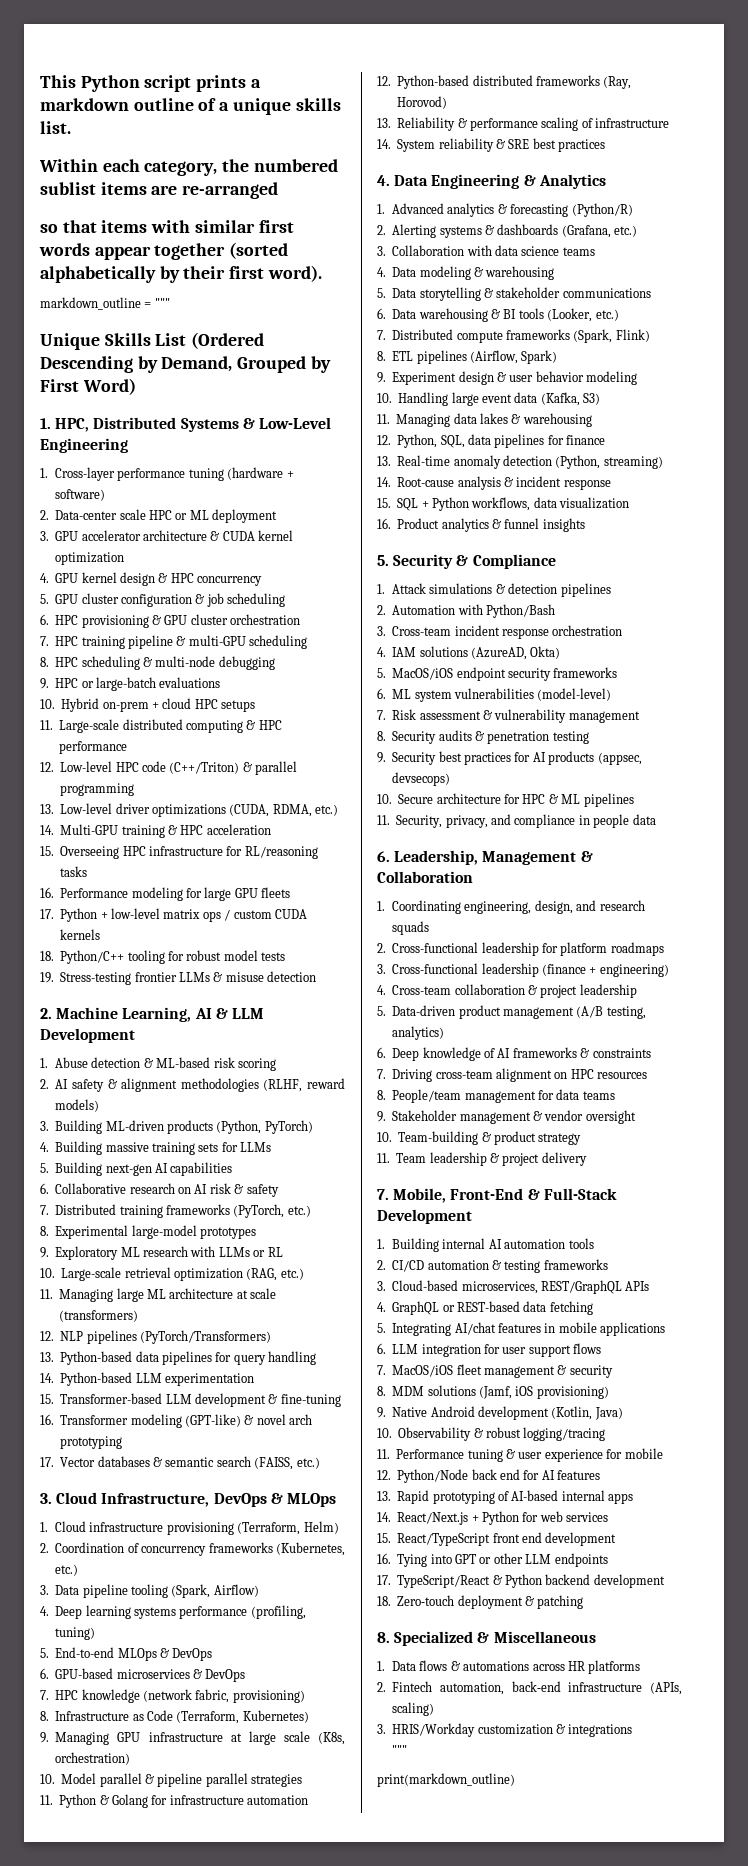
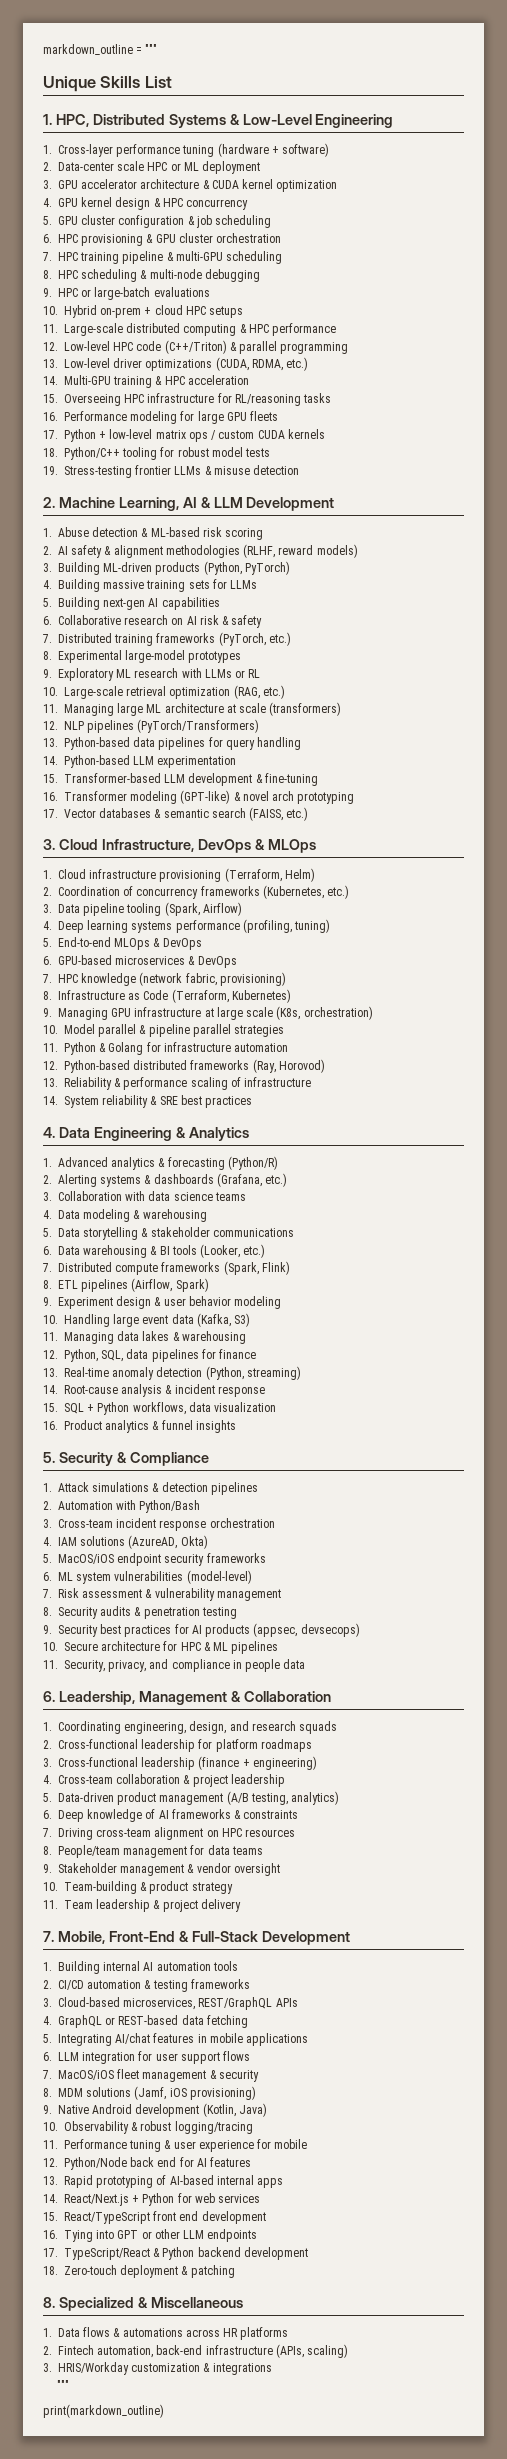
[40,75,261,92] [40,98,341,115] [40,121,71,134] [39,159,338,176] [40,182,279,199] [40,220,294,233] [39,242,289,260] [40,265,322,283] This Python script prints a markdown outline of a unique skills list. // Within each category, the numbered sublist items are re-arranged // so that items with similar first words appear together (sorted alphabetically by their first word). // -> (43, 49) none
[191,332,265,349] [40,356,331,373] [40,378,136,395] (Ordered Descending by Demand, Grouped by First Word) -> (172, 82) none

